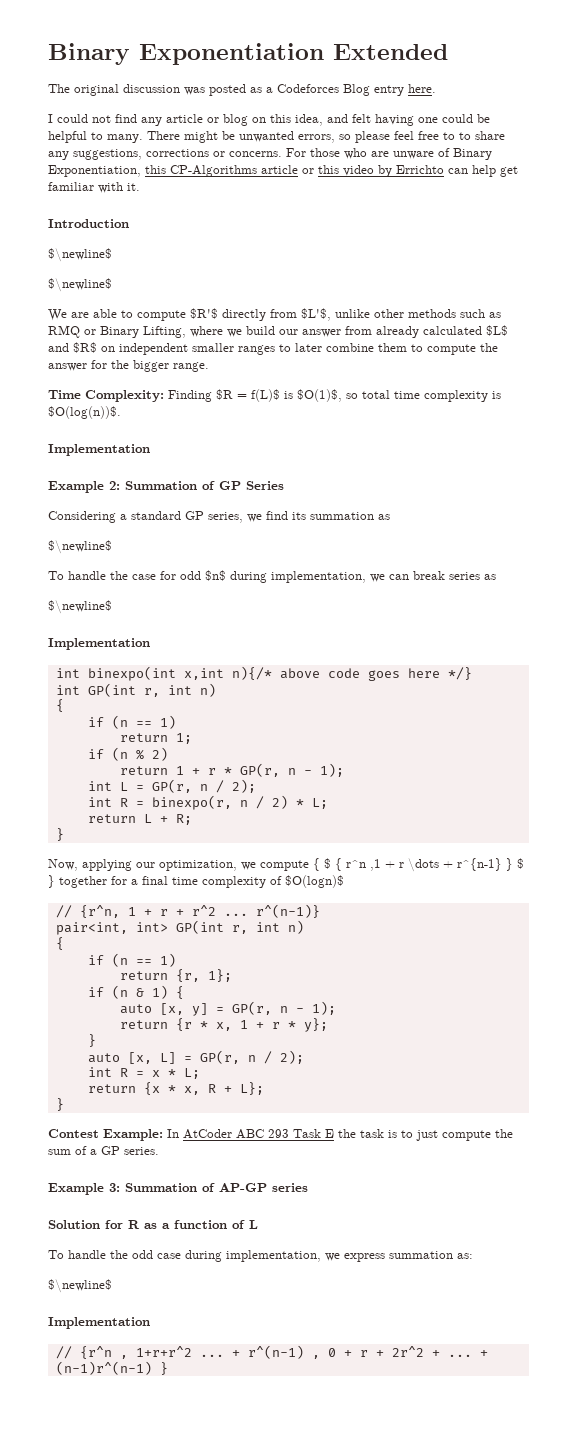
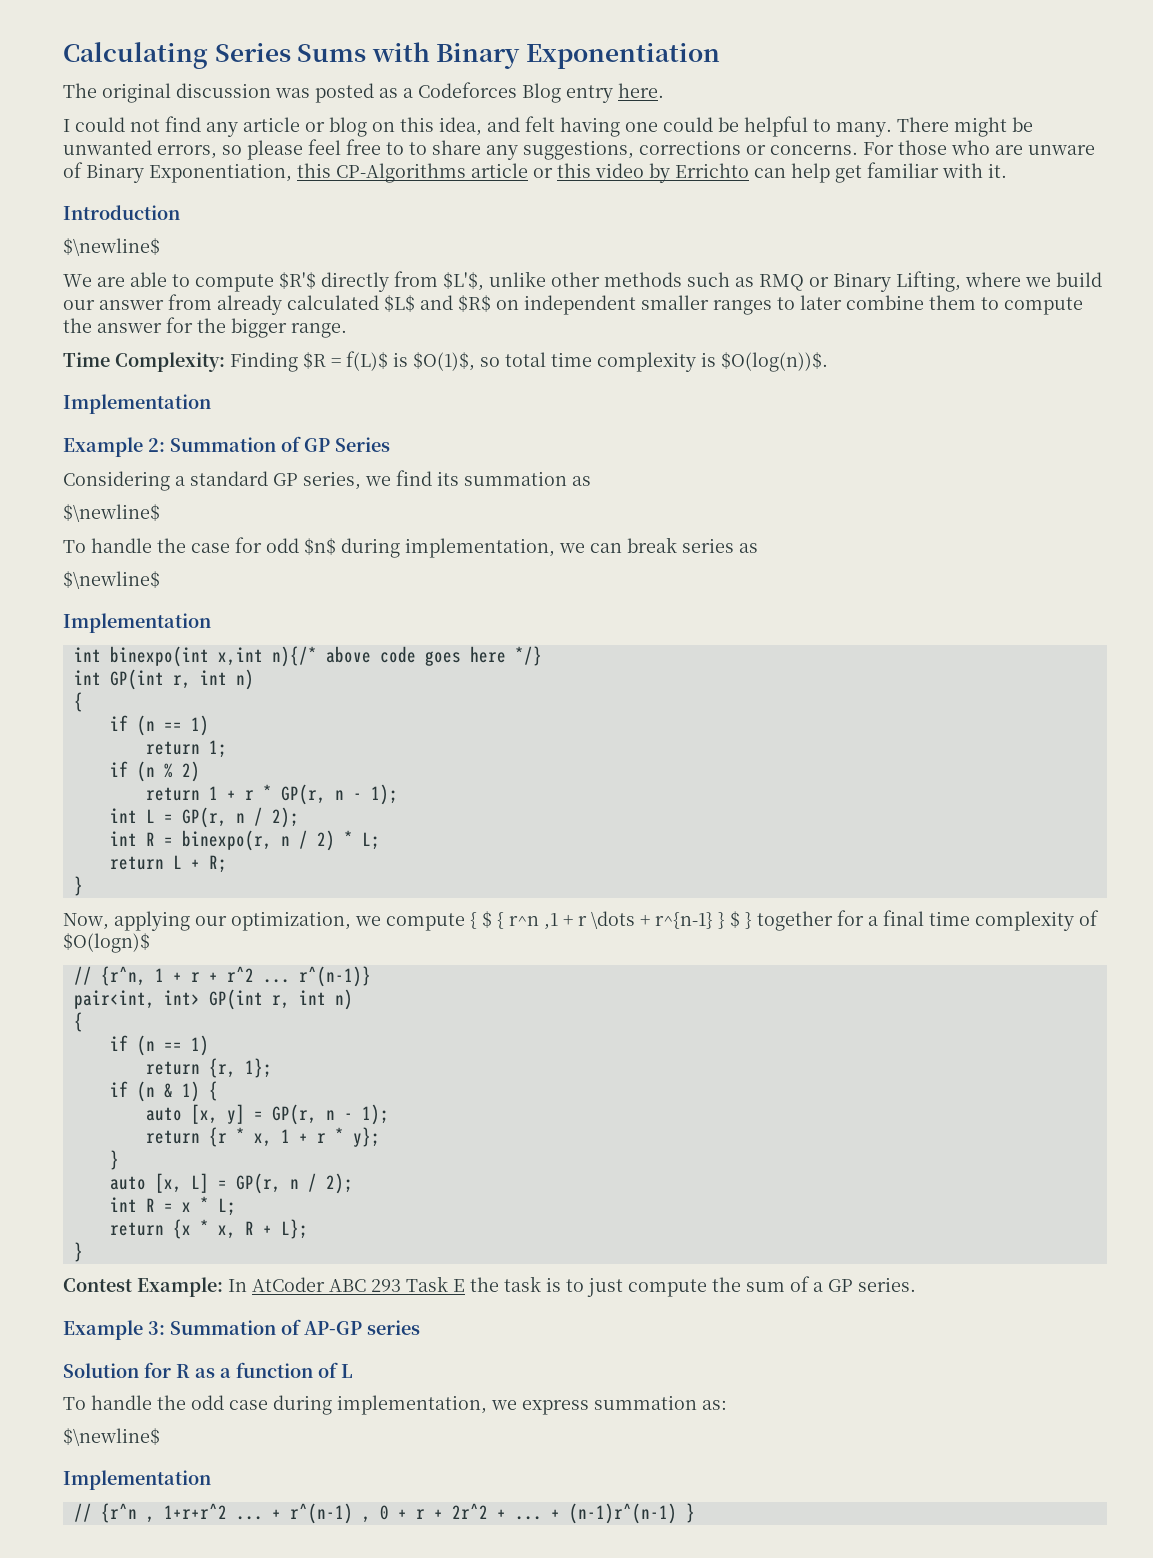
(48, 54) none -> [63,42,430,69] Calculating Series Sums with
[333,44,448,60] Extended -> (721, 56) none
[48,278,112,292] // $\newline$ -> (160, 247) none

